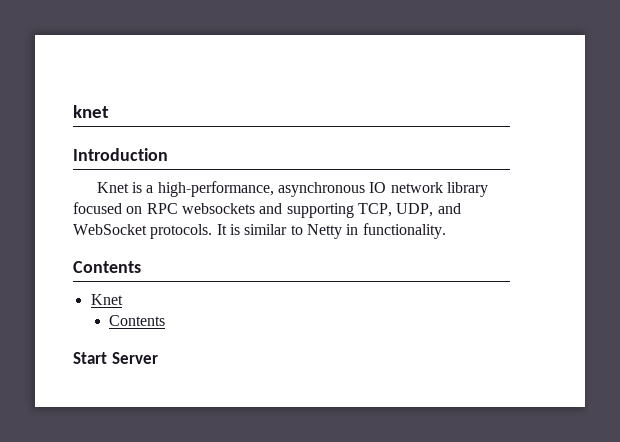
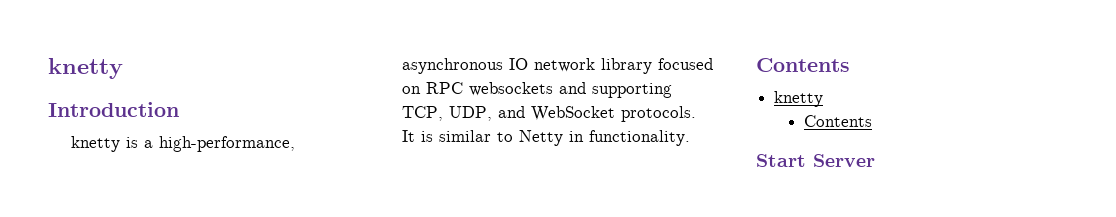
[73,105,109,118] knet -> [48,58,123,79] knetty
[96,182,129,193] Knet -> [70,136,120,152] knetty
[90,294,123,305] Knet -> [774,91,824,107] knetty

